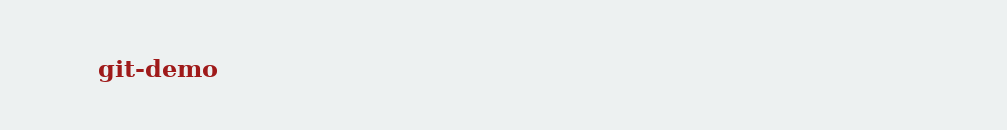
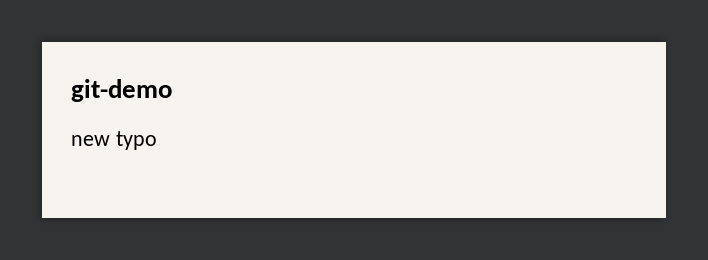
(218, 70) none -> [71,131,157,150] // new typo

